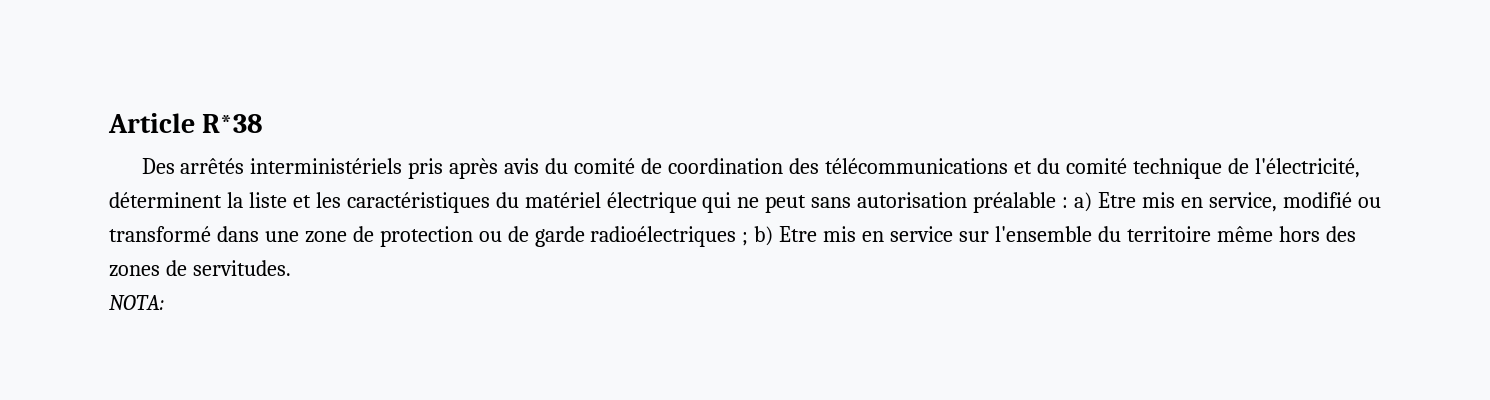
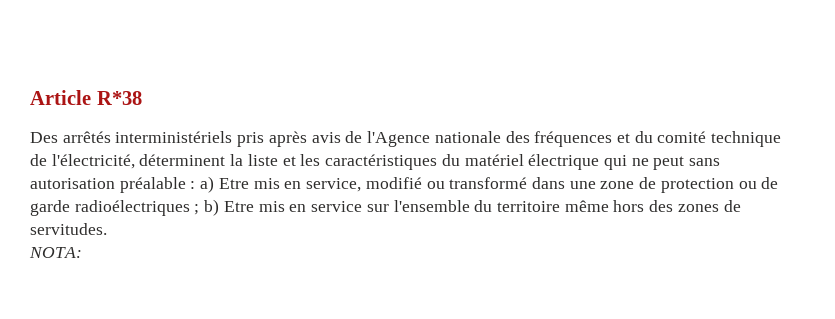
[545,158,1008,174] du comité de coordination des télécommunications -> [345,131,613,147] de l'Agence nationale des fréquences

